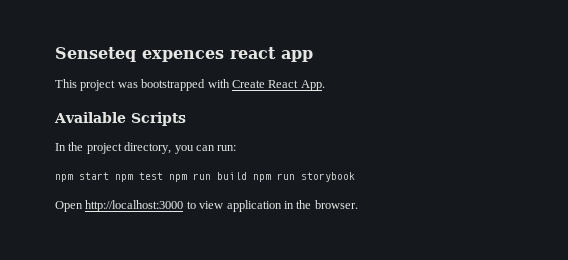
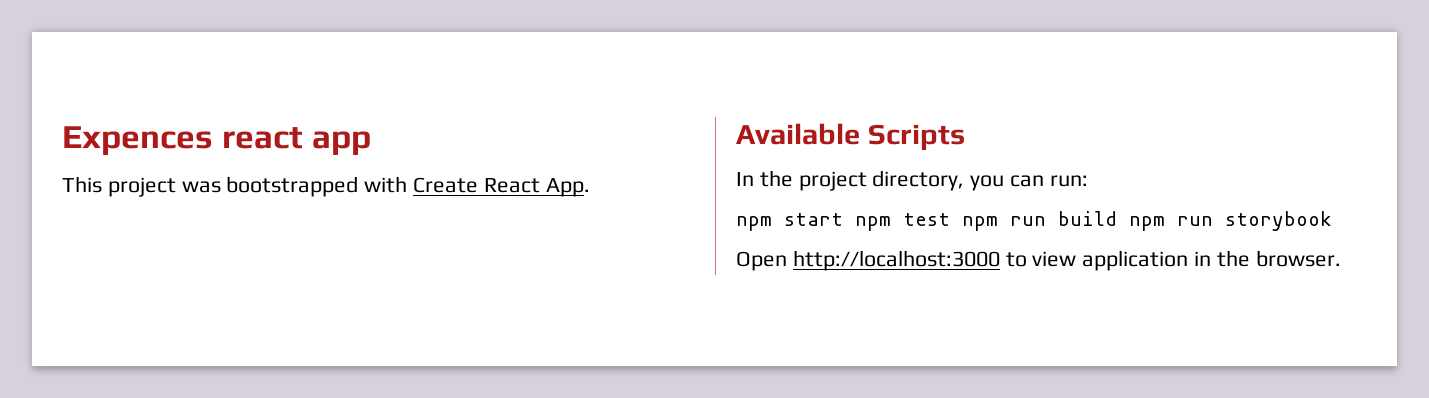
[55,47,224,62] Senseteq expences -> [62,126,213,155] Expences

